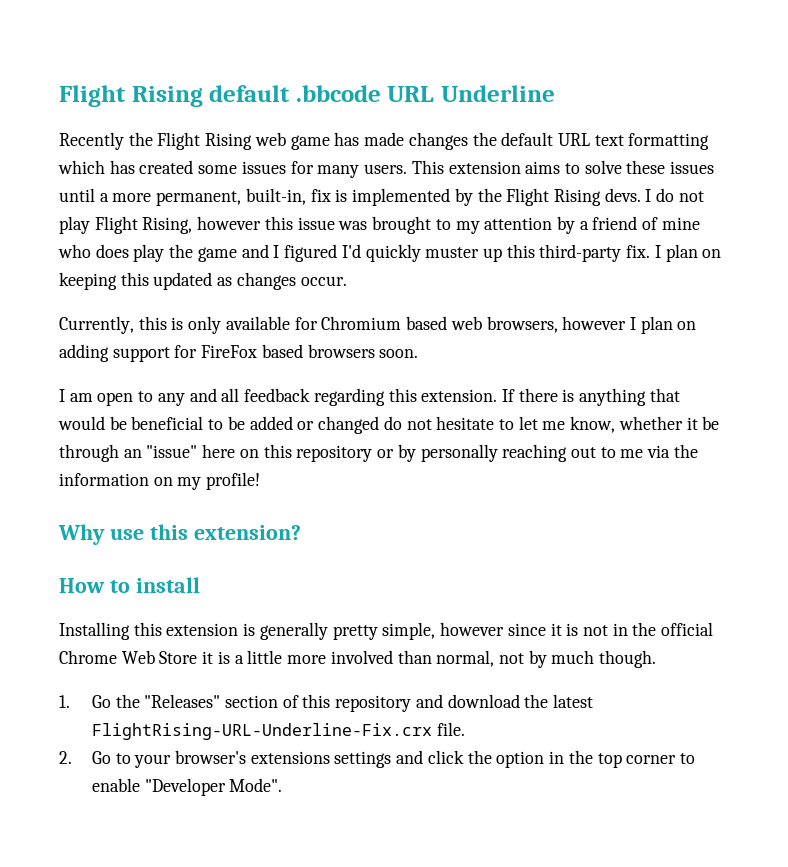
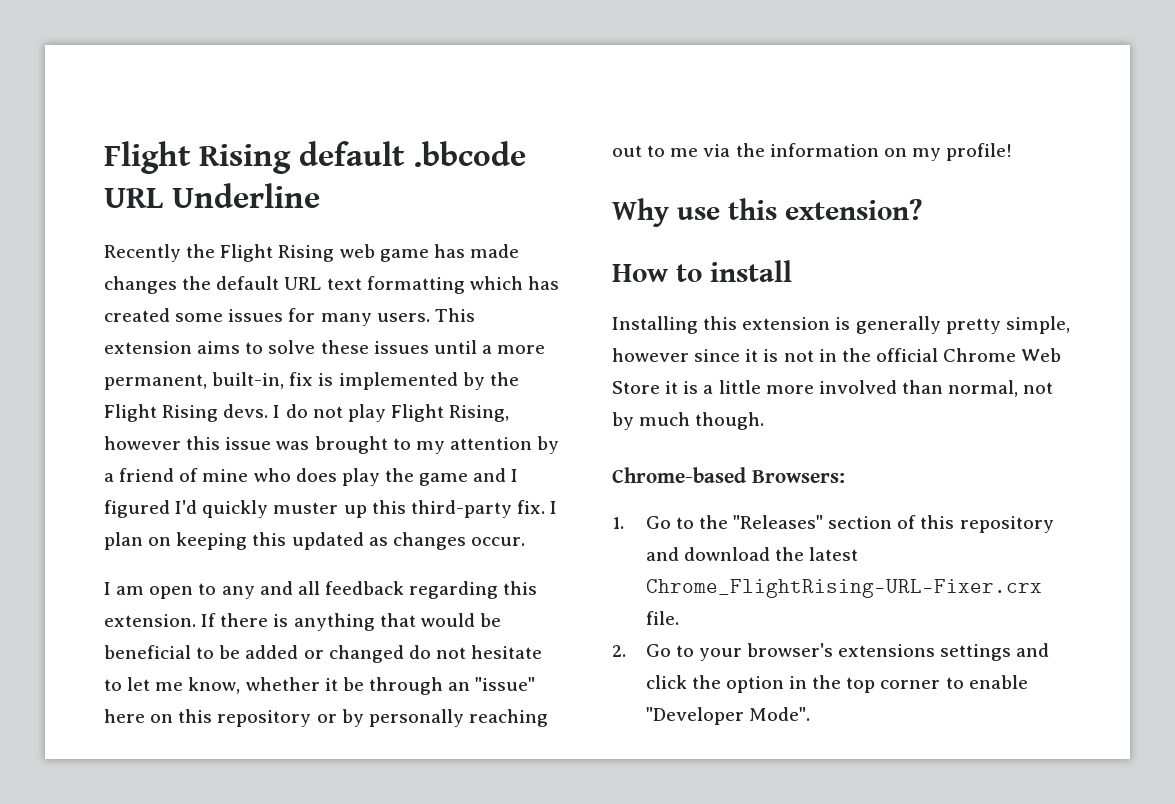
[59,316,697,334] [59,344,419,362] // Currently, this is only available for Chromium based web browsers, however I plan on adding support for FireFox based browsers soon. -> (525, 541) none
(657, 659) none -> [612,467,845,483] // Chrome-based Browsers:
(111, 701) none -> [675,517,694,529] to
[91,723,432,740] FlightRising-URL-Underline-Fix.crx -> [645,579,1042,598] Chrome_FlightRising-URL-Fixer.crx

